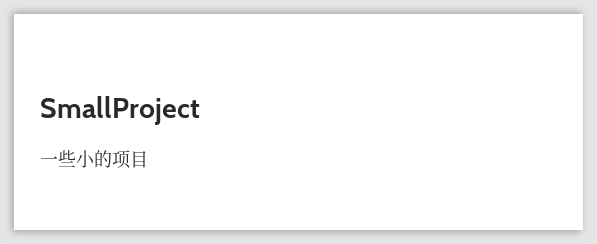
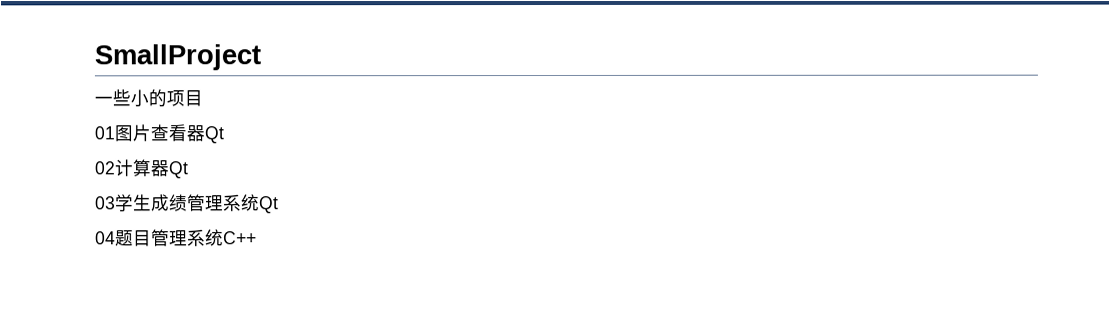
(148, 159) none -> [94,124,224,144] [94,159,189,179] [95,194,279,214] [95,229,257,247] // 01图片查看器Qt // 02计算器Qt // 03学生成绩管理系统Qt // 04题目管理系统C++

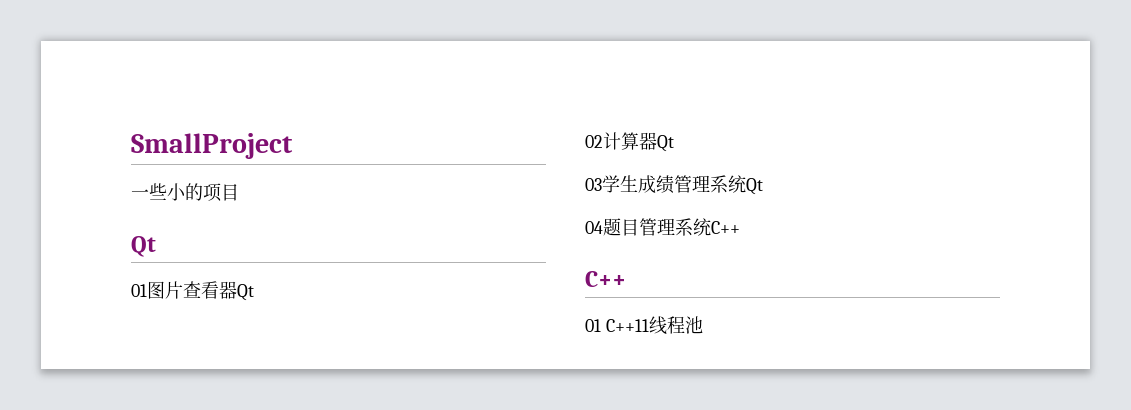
(203, 98) none -> [131,236,156,257] // Qt
(257, 238) none -> [585,271,626,287] [585,316,703,335] // C++ // 01 C++11线程池

